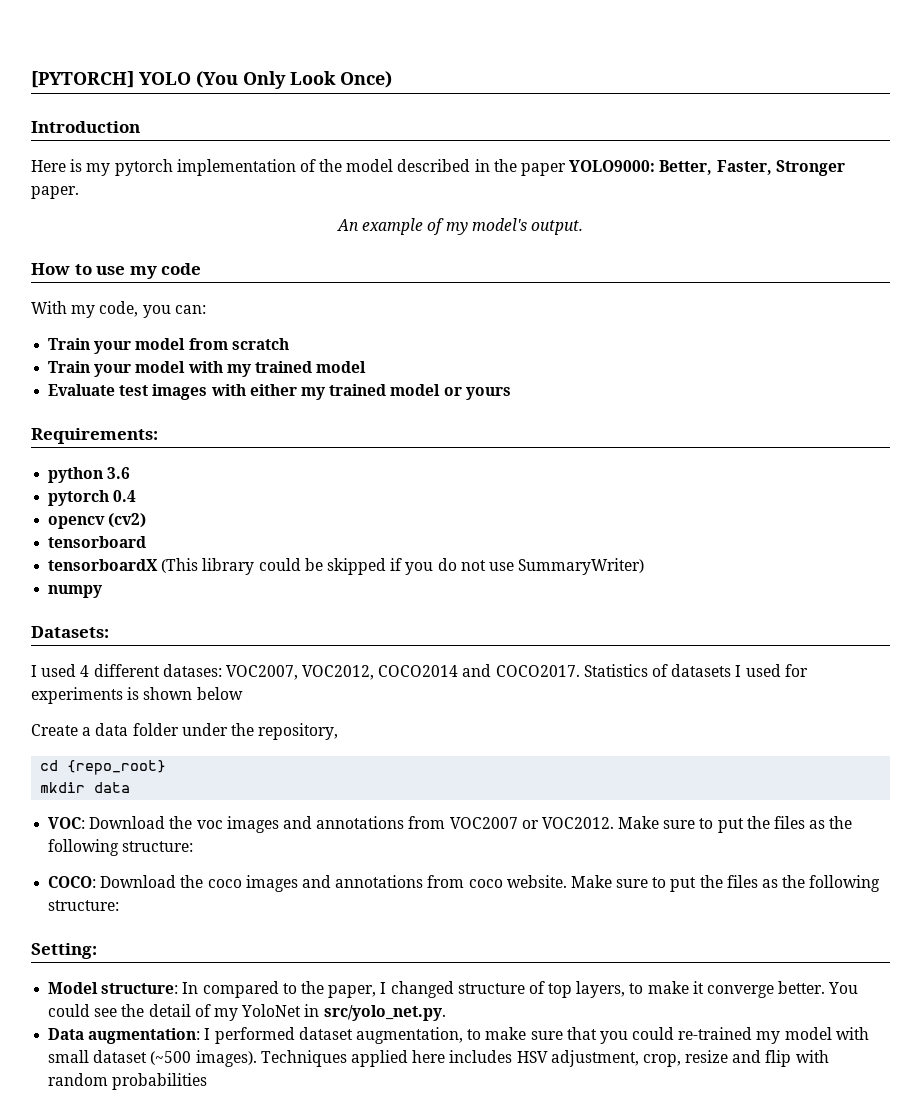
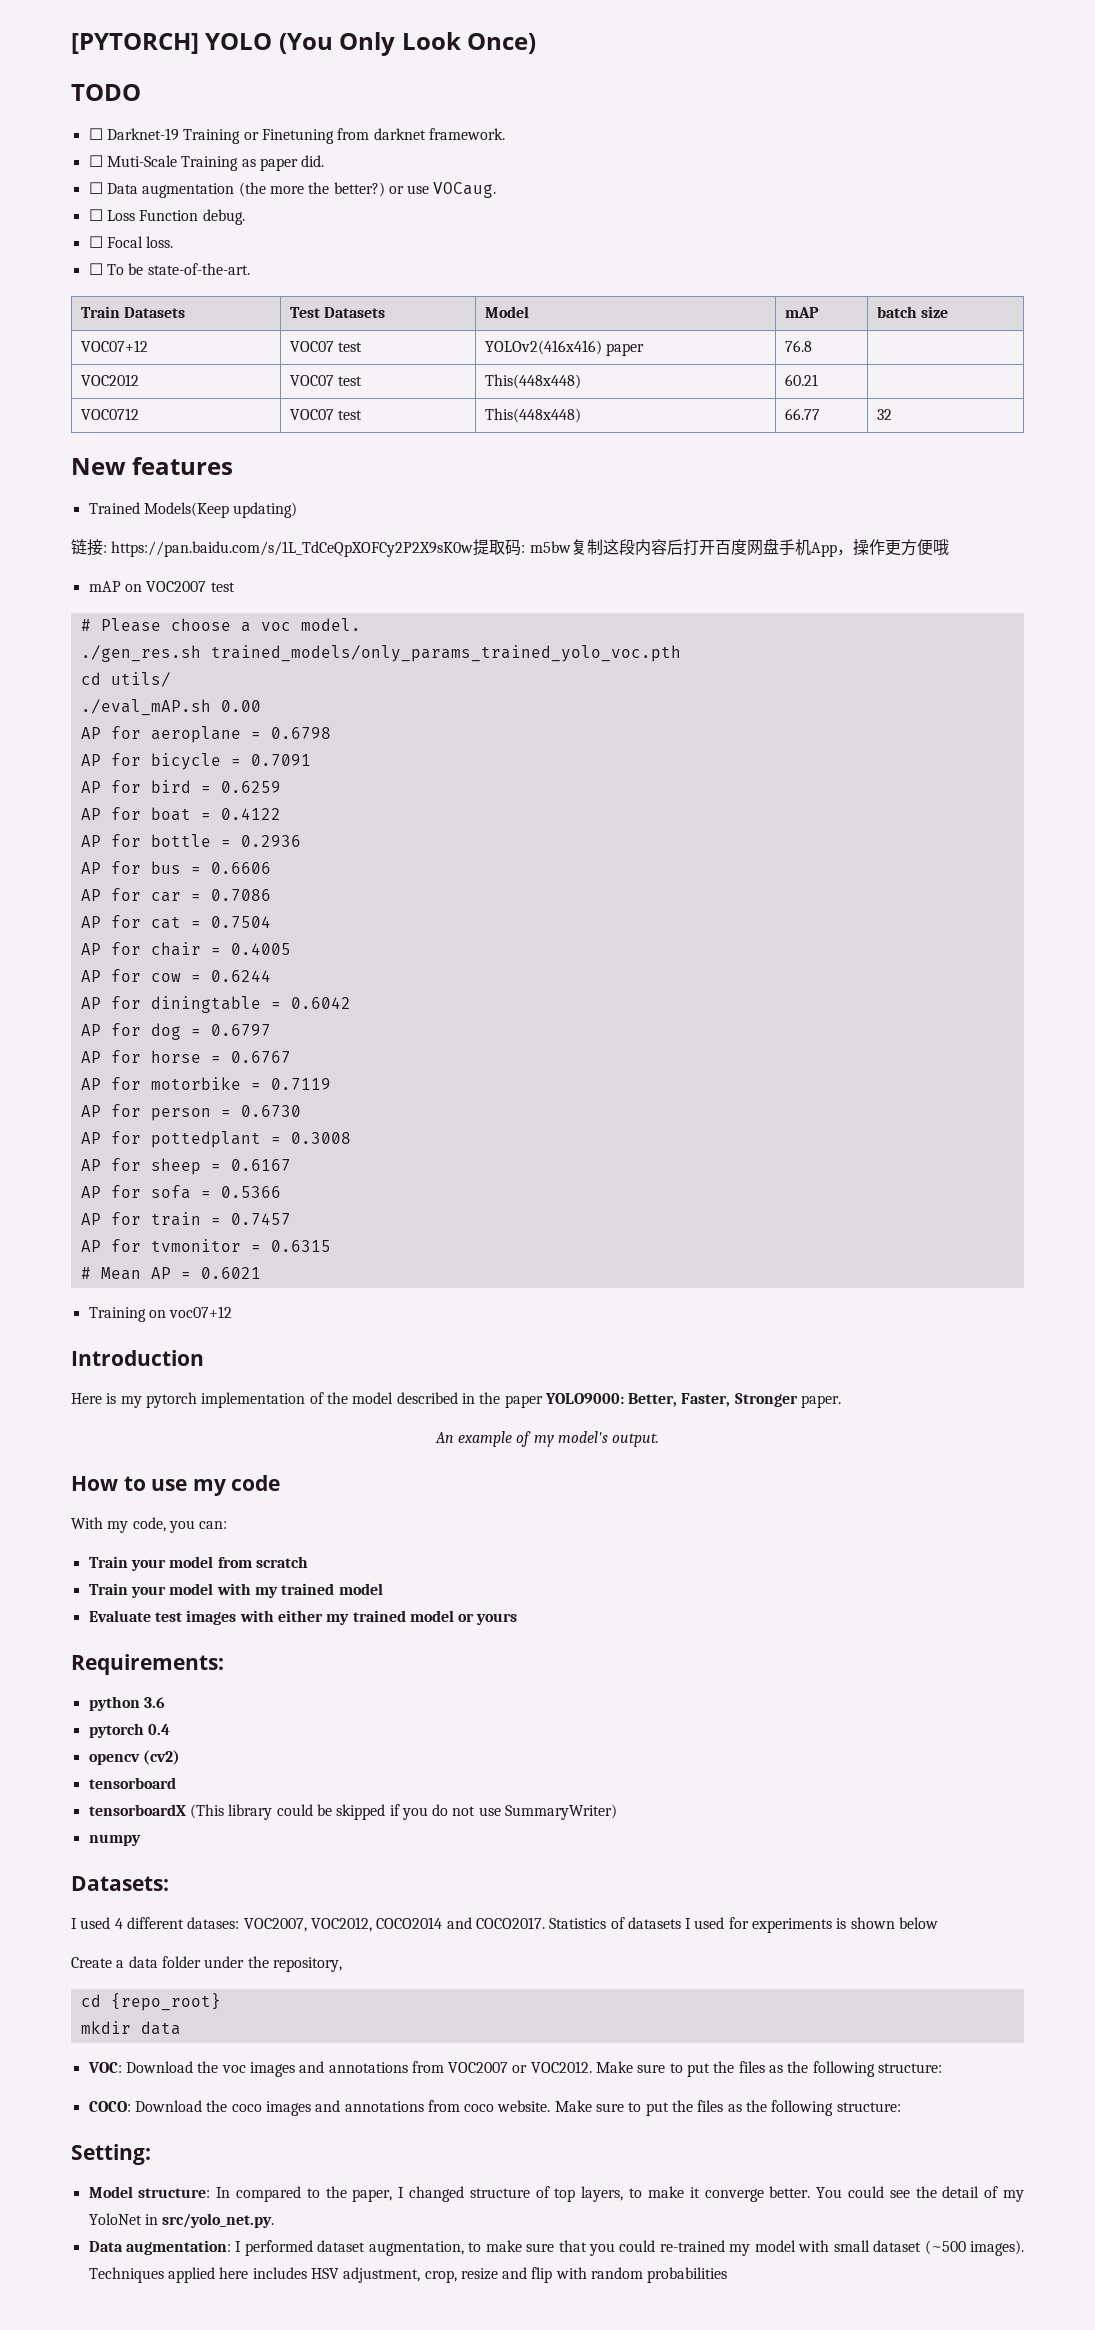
(392, 79) none -> [71,84,141,101] [88,128,505,144] [88,155,325,171] [88,182,497,198] [88,209,245,225] [88,236,174,248] [88,263,250,275] [80,306,186,318] [289,307,386,318] [484,306,529,318] [784,307,819,318] [876,306,949,318] [80,340,148,352] [289,341,363,352] [484,340,645,356] [784,340,812,352] [80,374,139,386] [289,375,363,386] [484,374,581,389] [784,374,818,386] [80,408,139,420] [289,409,363,420] [484,408,581,423] [784,408,820,420] [876,409,892,420] [71,457,234,475] [88,502,298,518] [71,538,949,557] [88,581,235,592] [80,618,361,632] [80,645,681,662] [80,672,171,687] [80,699,261,716] [80,726,331,743] [80,753,311,770] [80,780,281,793] [80,807,281,821] [80,834,301,847] [80,861,271,874] [80,888,271,902] [80,915,271,929] [80,942,291,956] [80,969,271,982] [80,996,351,1013] [80,1023,271,1040] [80,1050,291,1063] [80,1077,331,1090] [80,1104,301,1121] [80,1131,351,1148] [80,1158,291,1175] [80,1185,281,1199] [80,1212,291,1226] [80,1239,331,1252] [80,1267,261,1280] [88,1306,233,1322] // TODO // ☐ Darknet-19 Training or Finetuning from darknet framework. // ☐ Muti-Scale Training as paper did. // ☐ Data augmentation (the more the better?) or use VOCaug. // ☐ Loss Function debug. // ☐ Focal loss. // ☐ To be state-of-the-art. // Train Datasets | Test Datasets | Model | mAP | batch size // VOC07+12 | VOC07 test | YOLOv2(416x416) paper | 76.8 | // VOC2012 | VOC07 test | This(448x448) | 60.21 | // VOC0712 | VOC07 test | This(448x448) | 66.77 | 32 // New features // Trained Models(Keep updating) // 链接: https://pan.baidu.com/s/1L_TdCeQpXOFCy2P2X9sK0w提取码: m5bw复制这段内容后打开百度网盘手机App，操作更方便哦 // mAP on VOC2007 test // # Please choose a voc model. // ./gen_res.sh trained_models/only_params_trained_yolo_voc.pth // cd utils/ // ./eval_mAP.sh 0.00 // AP for aeroplane = 0.6798 // AP for bicycle = 0.7091 // AP for bird = 0.6259 // AP for boat = 0.4122 // AP for bottle = 0.2936 // AP for bus = 0.6606 // AP for car = 0.7086 // AP for cat = 0.7504 // AP for chair = 0.4005 // AP for cow = 0.6244 // AP for diningtable = 0.6042 // AP for dog = 0.6797 // AP for horse = 0.6767 // AP for motorbike = 0.7119 // AP for person = 0.6730 // AP for pottedplant = 0.3008 // AP for sheep = 0.6167 // AP for sofa = 0.5366 // AP for train = 0.7457 // AP for tvmonitor = 0.6315 // # Mean AP = 0.6021 // Training on voc07+12

